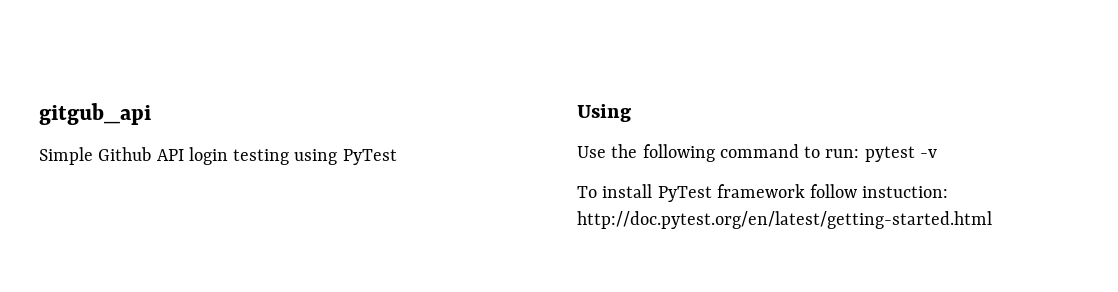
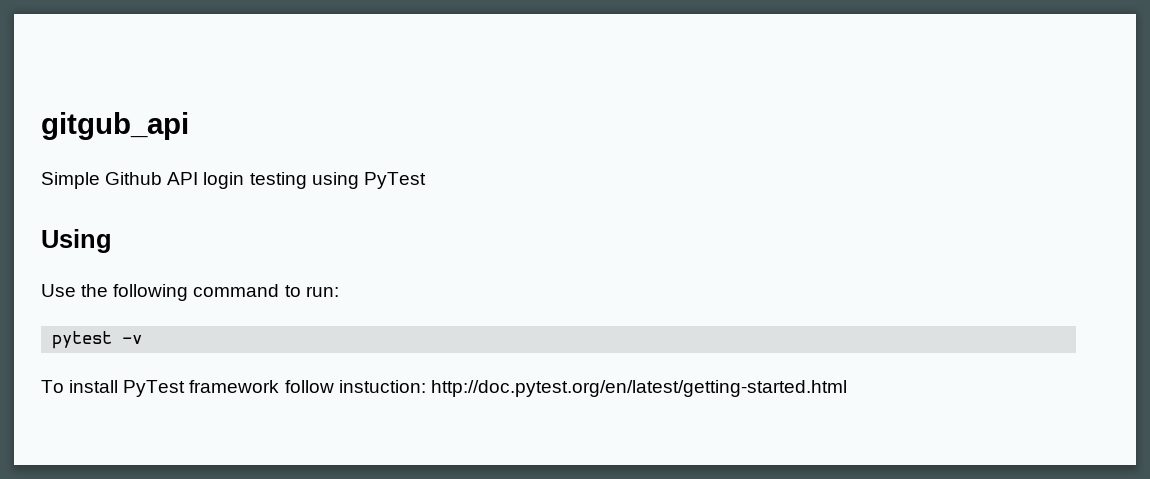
(860, 153) none -> (339, 291) //

